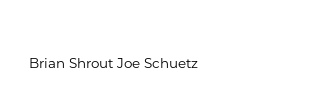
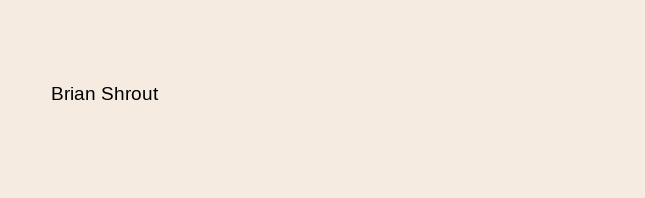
[116,58,198,68] Joe Schuetz -> (160, 93) none

